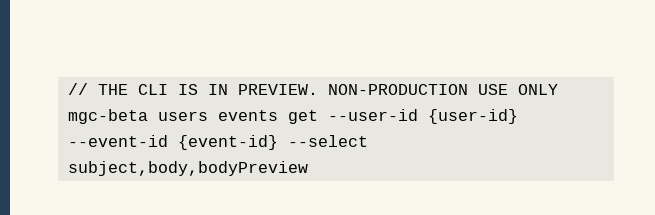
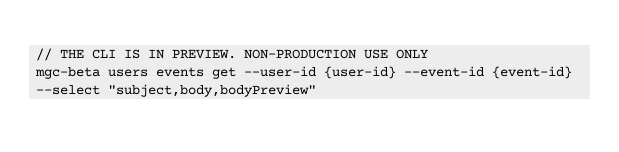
[67,161,308,176] subject,body,bodyPreview -> [107,84,316,97] "subject,body,bodyPreview"

